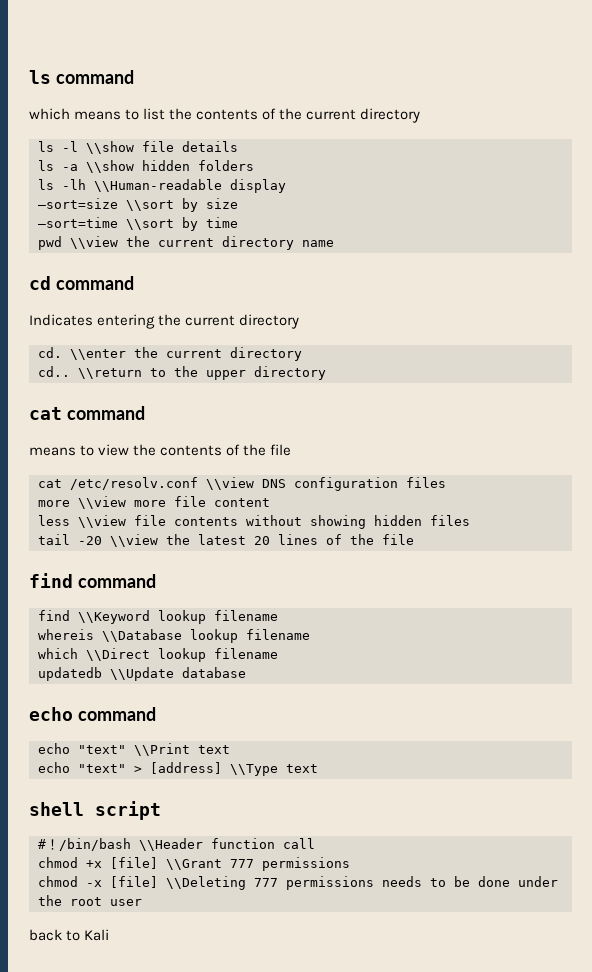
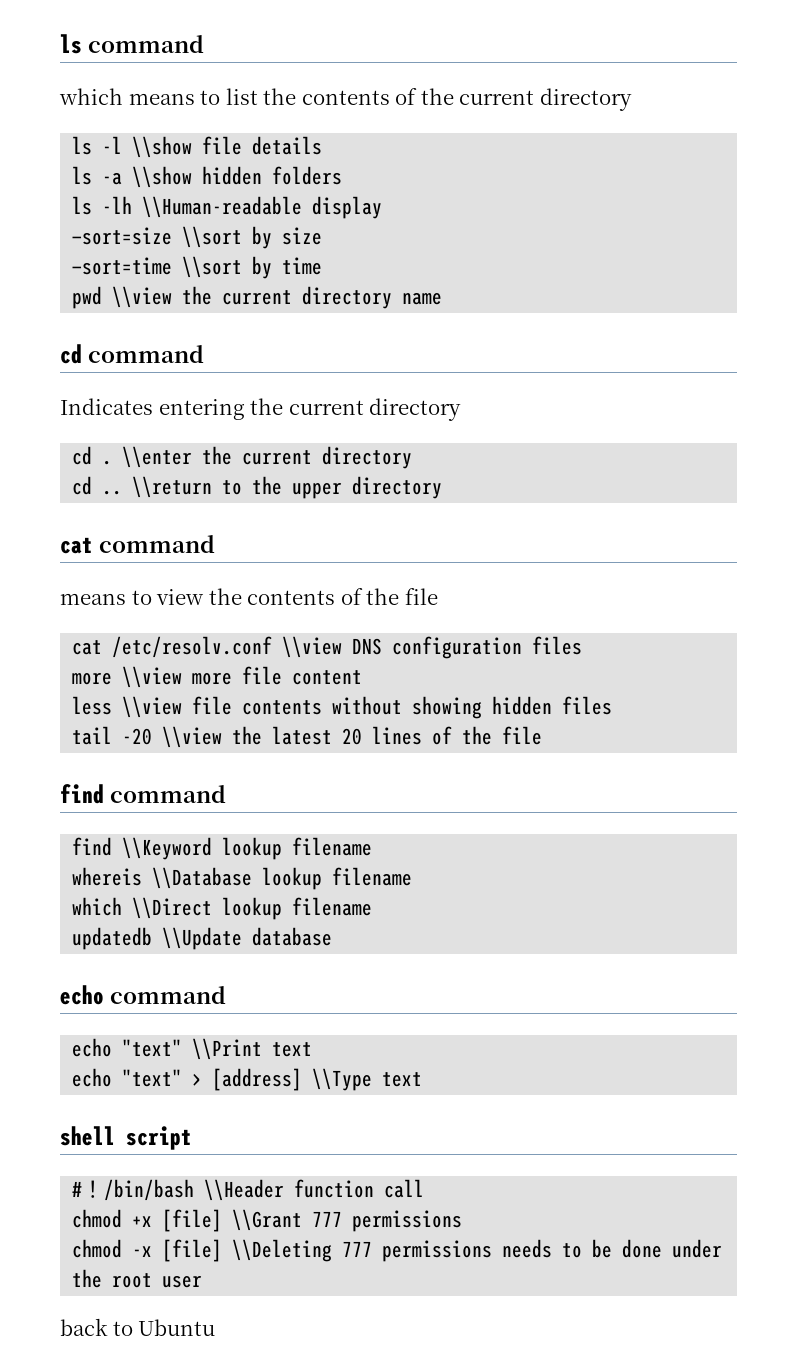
[38,347,62,358] cd. -> [72,446,113,465] cd .
[38,366,70,377] cd.. -> [72,476,123,495] cd ..
[84,929,110,941] Kali -> [138,1319,216,1336] Ubuntu

